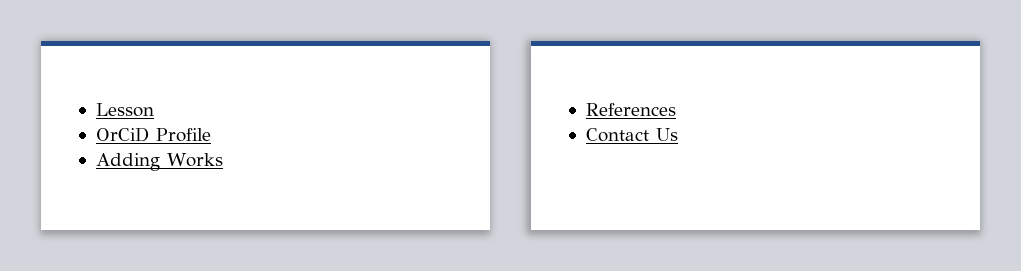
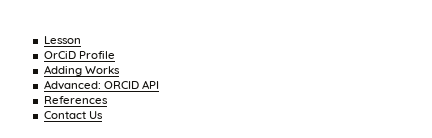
(223, 160) none -> [43,80,159,90] // Advanced: ORCID API

